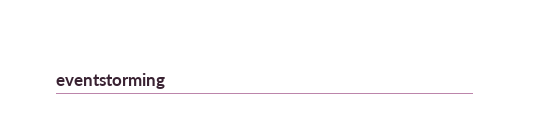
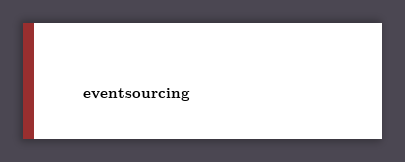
[56,73,165,89] eventstorming -> [83,88,190,101] eventsourcing

